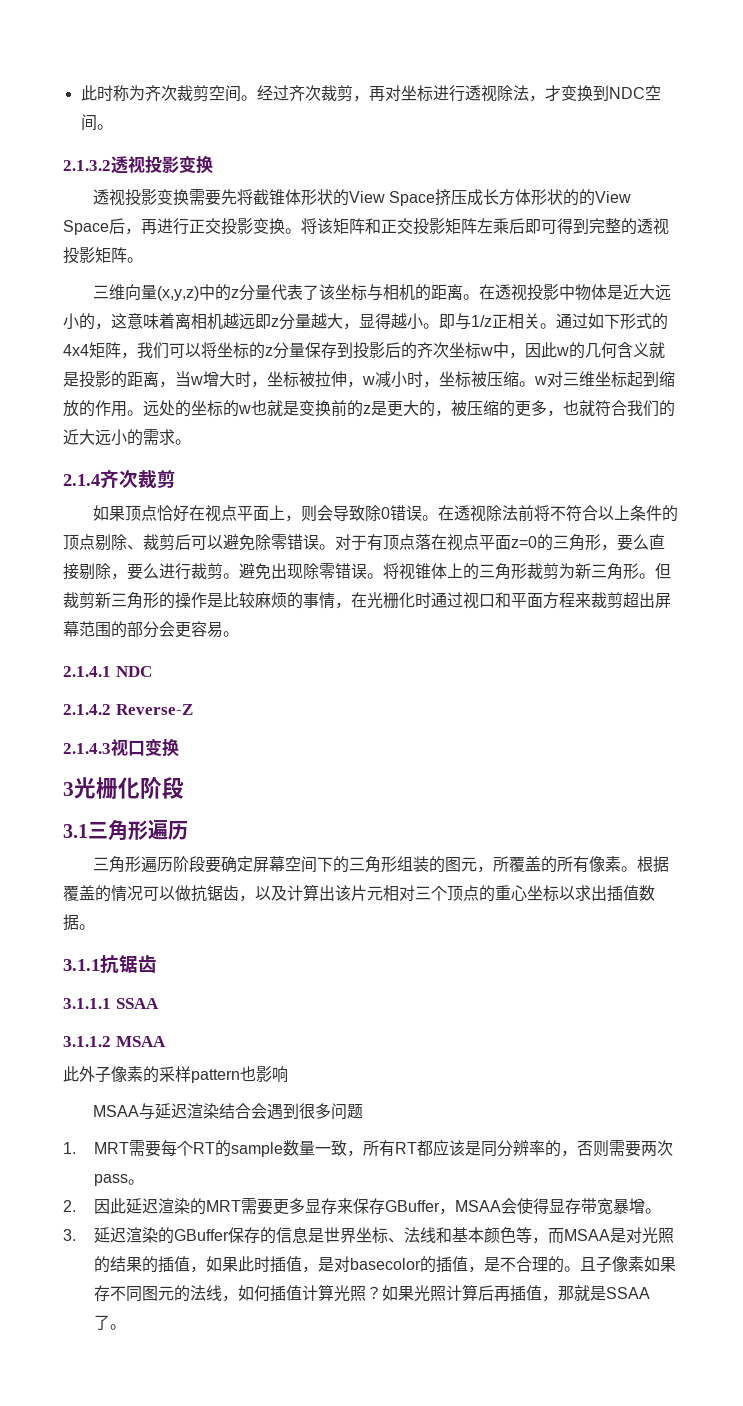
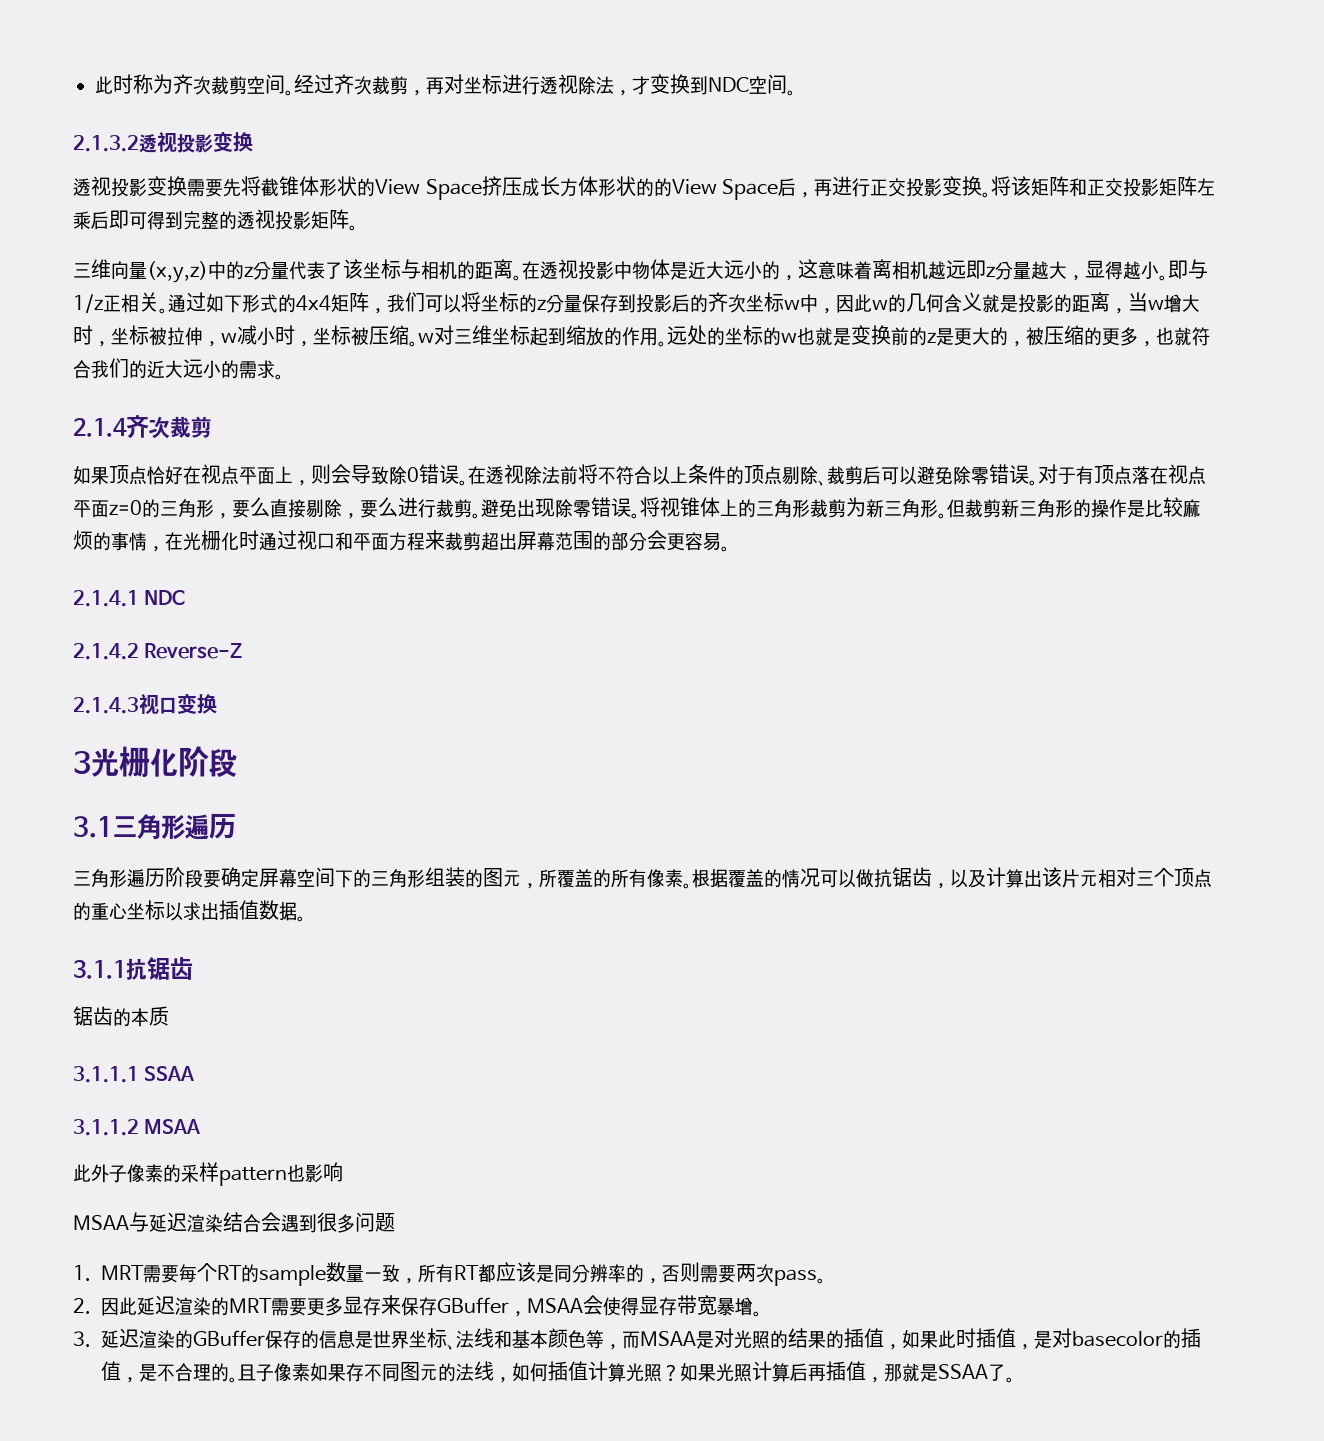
(157, 964) none -> [73,1006,169,1027] // 锯齿的本质

